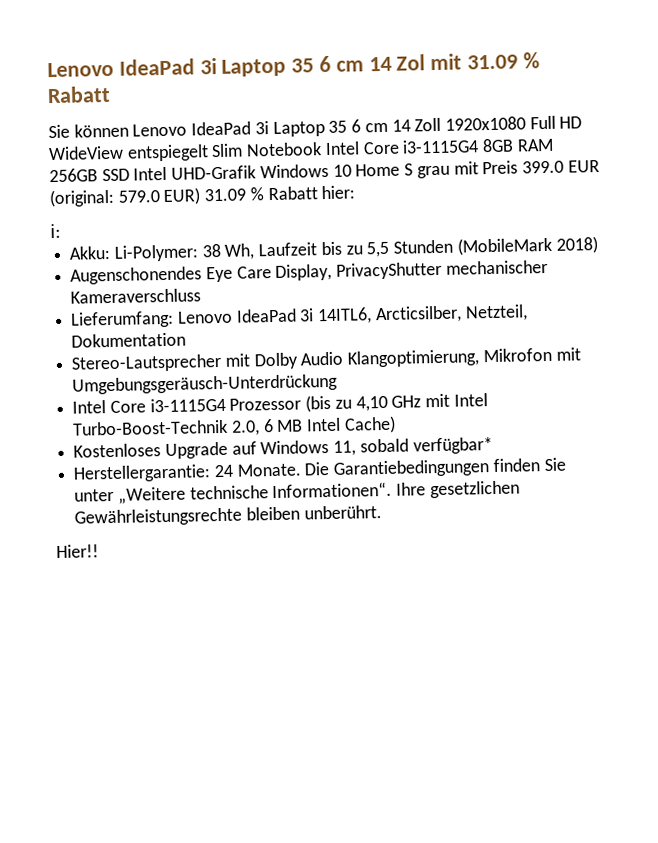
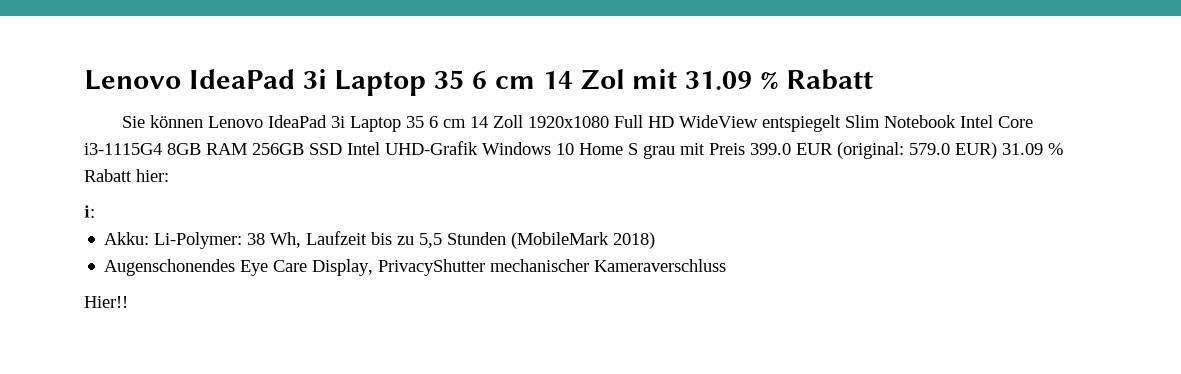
[70,304,528,329] [71,332,187,348] [71,347,581,373] [72,373,339,395] [72,393,488,414] [72,415,396,436] [73,437,493,460] [73,457,566,483] [74,480,520,504] [74,505,382,527] // Lieferumfang: Lenovo IdeaPad 3i 14ITL6, Arcticsilber, Netzteil, Dokumentation // Stereo-Lautsprecher mit Dolby Audio Klangoptimierung, Mikrofon mit Umgebungsgeräusch-Unterdrückung // Intel Core i3-1115G4 Prozessor (bis zu 4,10 GHz mit Intel Turbo-Boost-Technik 2.0, 6 MB Intel Cache) // Kostenloses Upgrade auf Windows 11, sobald verfügbar* // Herstellergarantie: 24 Monate. Die Garantiebedingungen finden Sie unter „Weitere technische Informationen“. Ihre gesetzlichen Gewährleistungsrechte bleiben unberührt. -> (727, 265) none

